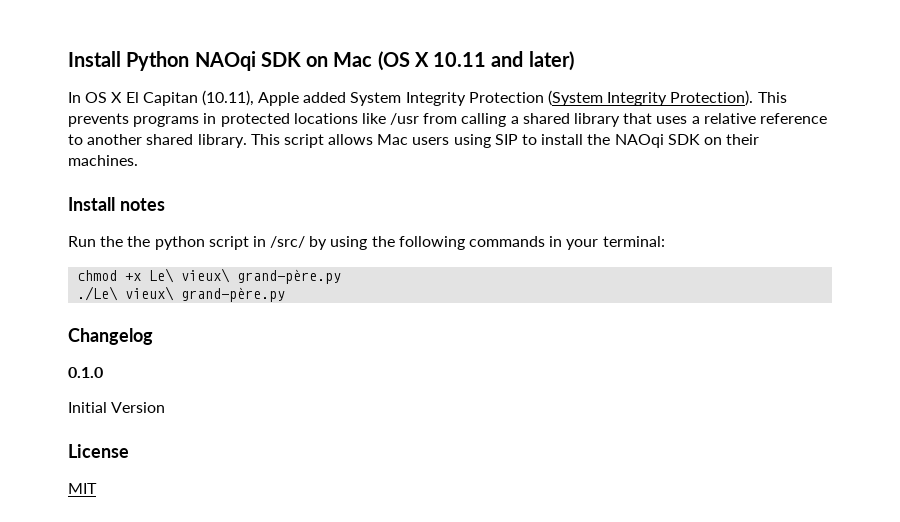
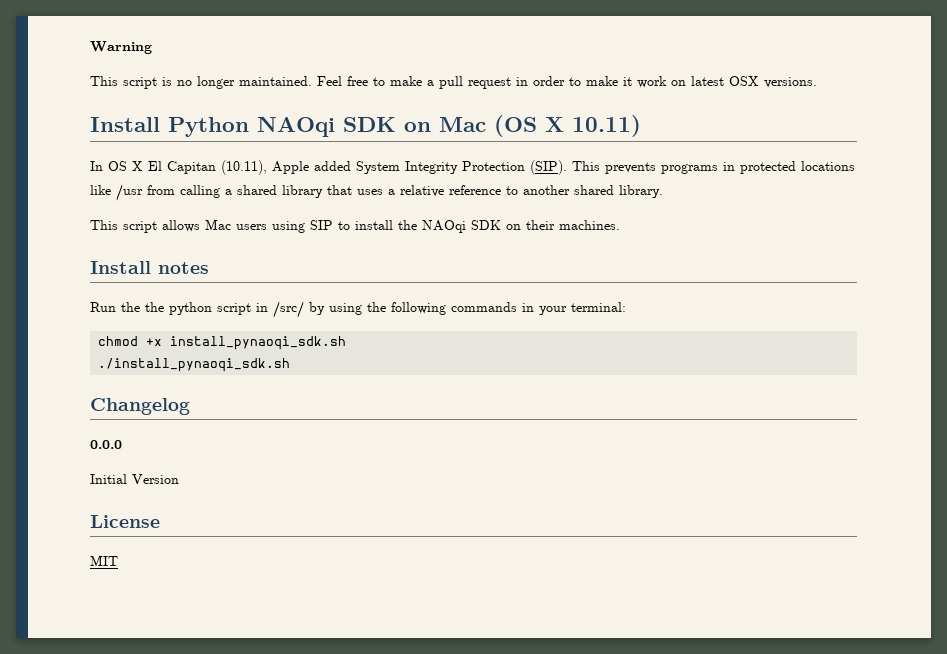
(68, 59) none -> [90,41,152,54] [90,76,817,89] Warning // This script is no longer maintained. Feel free to make a pull request in order to make it work on latest OSX versions. //
[433,51,574,71] 10.11 and later) -> [572,115,641,137] 10.11)
[548,90,754,106] (System Integrity Protection). -> [530,160,567,175] (SIP).
(247, 141) none -> (663, 191) //
[149,268,342,284] [77,286,286,302] Le\ vieux\ grand-père.py // ./Le\ vieux\ grand-père.py -> [170,336,347,350] [98,358,291,372] install_pynaoqi_sdk.sh // ./install_pynaoqi_sdk.sh
[68,367,103,378] 0.1.0 -> [90,440,122,449] 0.0.0

